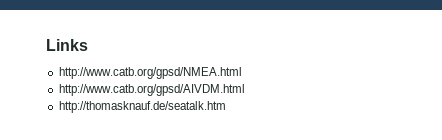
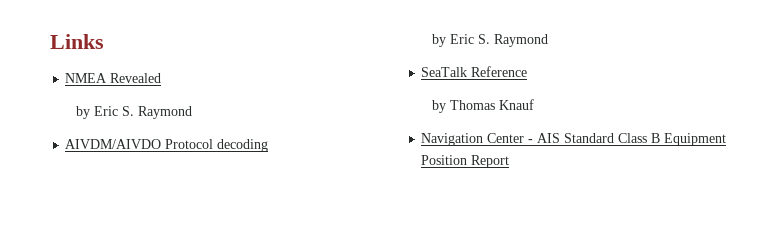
[58,67,242,79] [58,84,245,96] [58,101,226,113] http://www.catb.org/gpsd/NMEA.html // http://www.catb.org/gpsd/AIVDM.html // http://thomasknauf.de/seatalk.htm -> [65,73,162,83] [76,106,193,119] [65,139,269,152] [432,34,549,47] [421,66,528,77] [432,99,535,113] [421,133,727,146] [421,155,510,168] NMEA Revealed // by Eric S. Raymond // AIVDM/AIVDO Protocol decoding // by Eric S. Raymond // SeaTalk Reference // by Thomas Knauf // Navigation Center - AIS Standard Class B Equipment Position Report

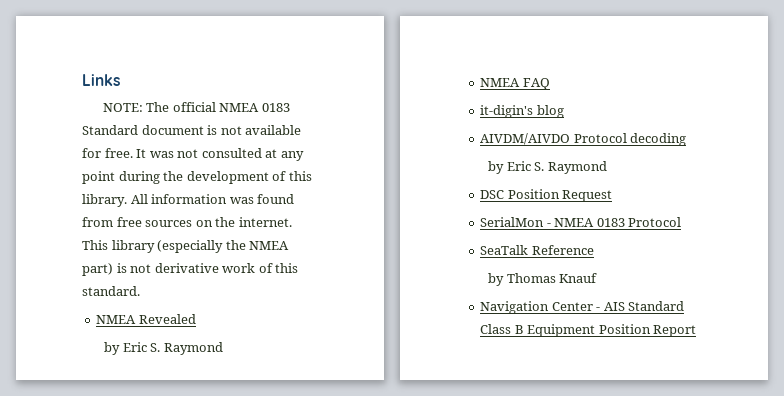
(104, 41) none -> [102,102,290,112] [82,125,302,135] [82,148,304,161] [82,171,312,184] [82,194,295,207] [82,217,292,227] [82,240,290,253] [82,263,299,276] [82,286,140,296] // NOTE: The official NMEA 0183 Standard document is not available for free. It was not consulted at any point during the development of this library. All information was found from free sources on the internet. This library (especially the NMEA part) is not derivative work of this standard.
(193, 112) none -> [480,78,550,90] [480,105,564,118] // NMEA FAQ // it-digin's blog
(549, 40) none -> [480,189,613,202] [480,217,682,227] // DSC Position Request // SerialMon - NMEA 0183 Protocol

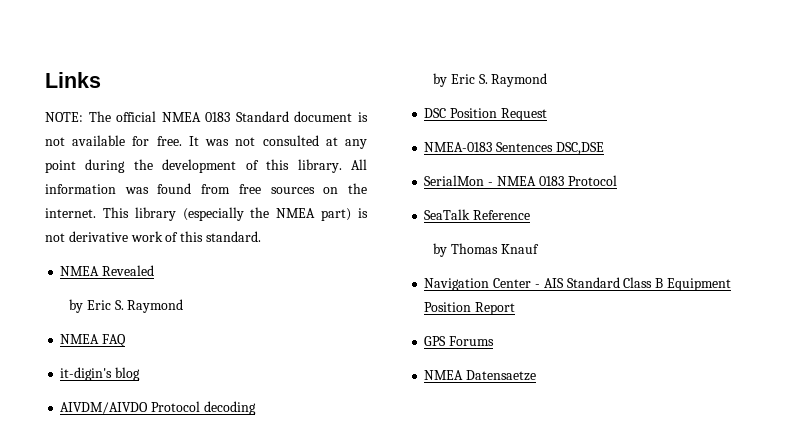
(613, 196) none -> [424,142,604,155] // NMEA-0183 Sentences DSC,DSE
(697, 331) none -> [424,336,495,346] [424,370,537,381] // GPS Forums // NMEA Datensaetze

